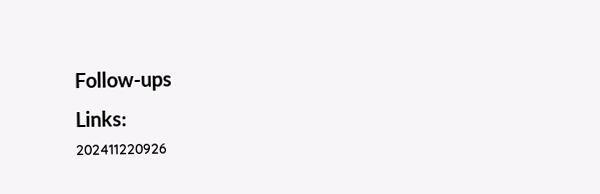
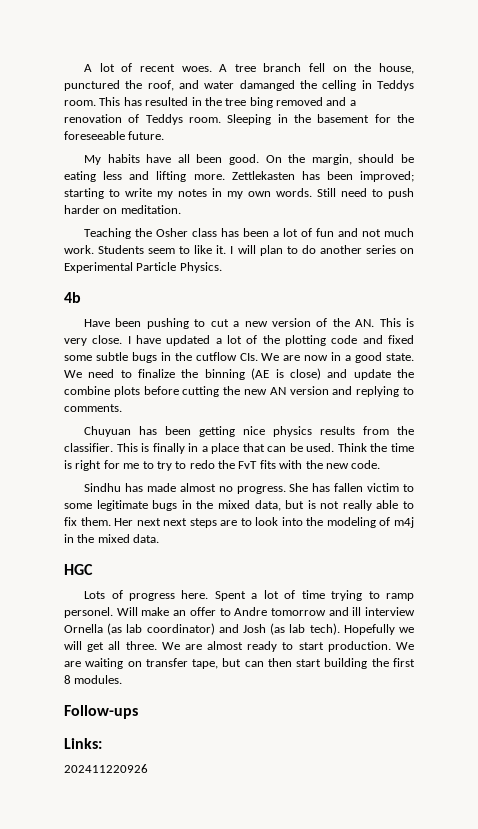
(74, 81) none -> [84,63,414,74] [64,80,414,91] [64,97,356,108] [64,114,414,125] [64,131,165,140] [84,154,414,165] [64,171,414,182] [64,188,414,199] [64,205,181,214] [84,228,414,239] [64,245,414,256] [64,262,222,273] [64,292,81,303] [84,318,415,329] [64,335,414,346] [64,352,414,363] [64,368,415,380] [64,386,415,397] [64,404,122,412] [84,426,414,437] [64,443,415,454] [64,460,381,471] [84,483,414,494] [64,500,414,511] [64,517,415,528] [64,534,160,543] [64,564,93,575] [84,590,414,601] [64,607,415,618] [64,623,414,635] [64,641,414,652] [64,658,415,669] [64,675,123,684] A lot of recent woes. A tree branch fell on the house, punctured the roof, and water damanged the celling in Teddys room. This has resulted in the tree bing removed and a renovation of Teddys room. Sleeping in the basement for the foreseeable future. // My habits have all been good. On the margin, should be eating less and lifting more. Zettlekasten has been improved; starting to write my notes in my own words. Still need to push harder on meditation. // Teaching the Osher class has been a lot of fun and not much work. Students seem to like it. I will plan to do another series on Experimental Particle Physics. // 4b // Have been pushing to cut a new version of the AN. This is very close. I have updated a lot of the plotting code and fixed some subtle bugs in the cutflow CIs. We are now in a good state. We need to finalize the binning (AE is close) and update the combine plots before cutting the new AN version and replying to comments. // Chuyuan has been getting nice physics results from the classifier. This is finally in a place that can be used. Think the time is right for me to try to redo the FvT fits with the new code. // Sindhu has made almost no progress. She has fallen victim to some legitimate bugs in the mixed data, but is not really able to fix them. Her next next steps are to look into the modeling of m4j in the mixed data. // HGC // Lots of progress here. Spent a lot of time trying to ramp personel. Will make an offer to Andre tomorrow and ill interview Ornella (as lab coordinator) and Josh (as lab tech). Hopefully we will get all three. We are almost ready to start production. We are waiting on transfer tape, but can then start building the first 8 modules. //

